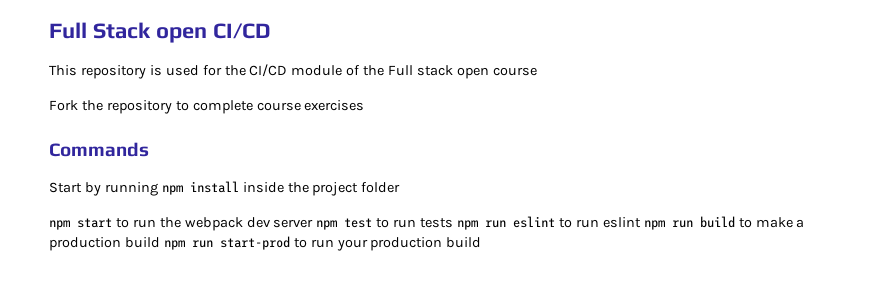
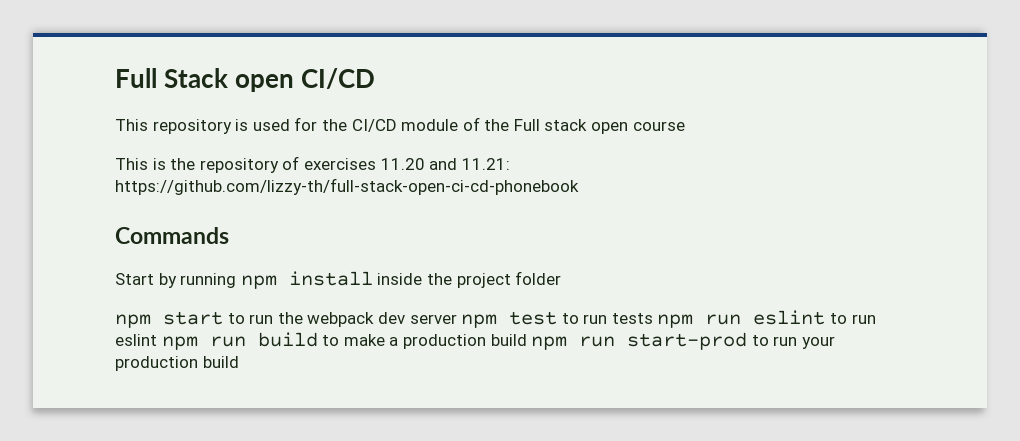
[49,100,365,114] Fork the repository to complete course exercises -> [115,156,510,173] [115,178,579,195] This is the repository of exercises 11.20 and 11.21: https://github.com/lizzy-th/full-stack-open-ci-cd-phonebook

